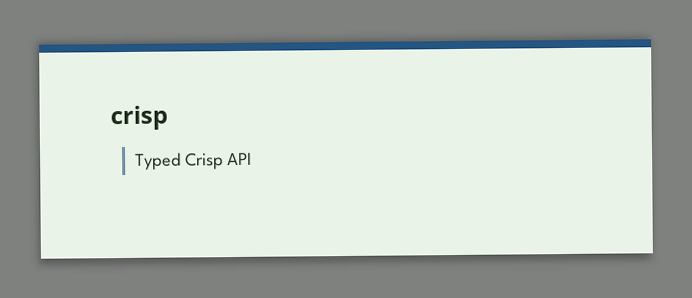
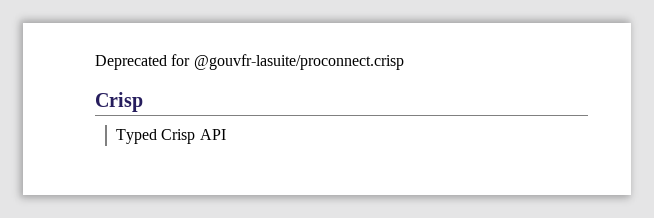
[110,105,168,131] crisp -> [95,54,404,70] [95,92,143,112] Deprecated for @gouvfr-lasuite/proconnect.crisp // Crisp

